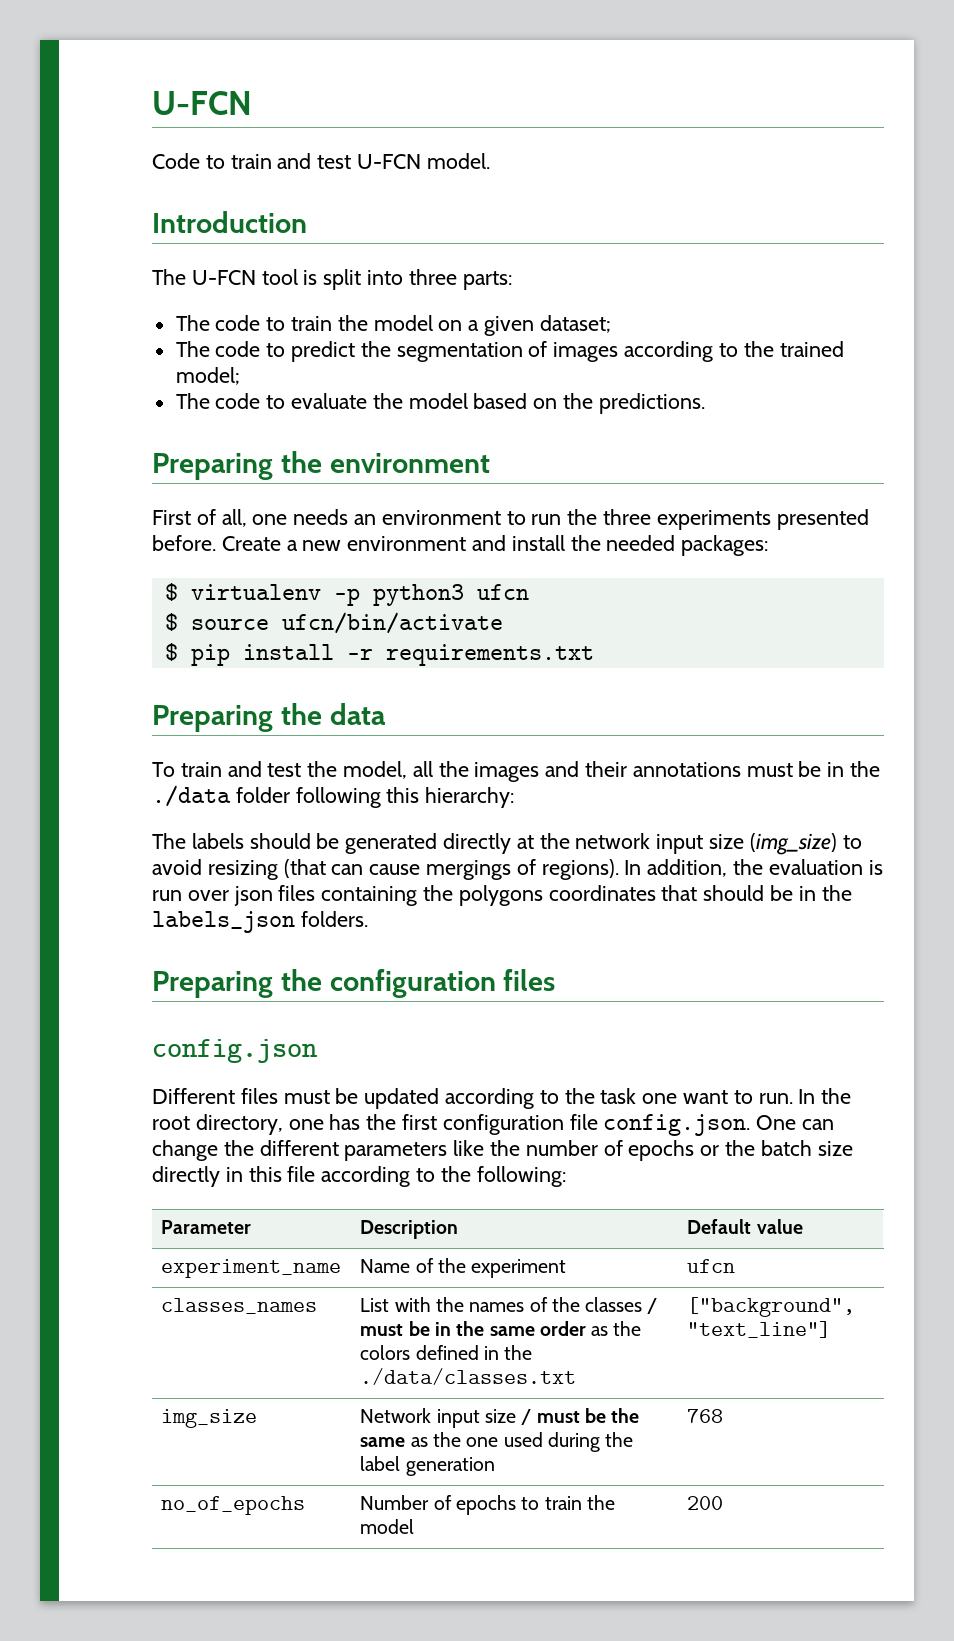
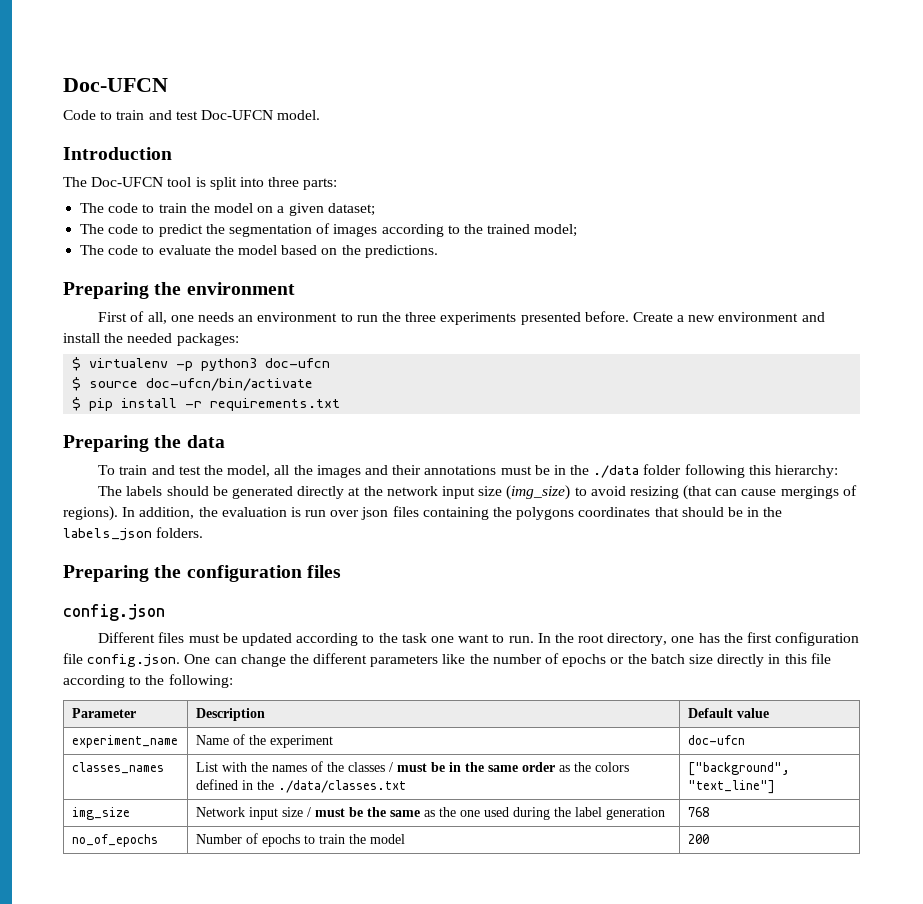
[152,91,252,115] U-FCN -> [63,78,168,92] Doc-UFCN
[357,154,422,169] U-FCN -> [200,110,273,120] Doc-UFCN
[191,270,256,285] U-FCN -> [91,177,164,187] Doc-UFCN
[476,584,529,600] ufcn -> [265,358,331,368] doc-ufcn
[281,612,503,634] ufcn/bin/activate -> [146,378,314,391] doc-ufcn/bin/activate
[687,1259,736,1273] ufcn -> [687,735,745,745] doc-ufcn

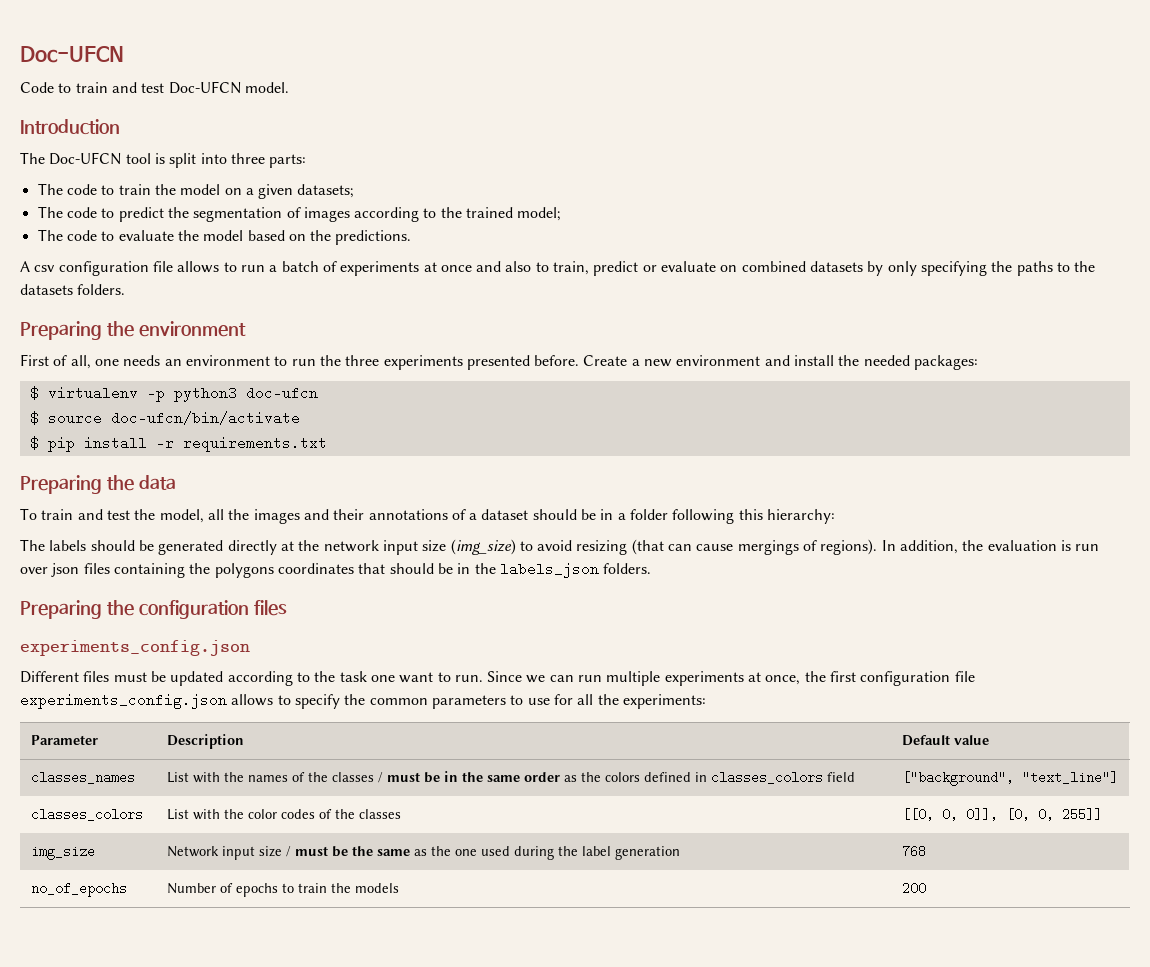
[327,203,375,216] dataset; -> [297,184,355,198] datasets;
(438, 251) none -> [20,261,1096,276] [20,284,126,295] // A csv configuration file allows to run a batch of experiments at once and also to train, predict or evaluate on combined datasets by only specifying the paths to the datasets folders.
[500,465,640,478] must be in the ./data -> [451,509,626,520] of a dataset should be in a
[63,604,165,621] config.json -> [20,640,250,656] experiments_config.json
[537,632,860,646] [63,653,831,667] [63,674,233,688] [71,708,136,718] [195,708,265,721] [687,708,769,718] [71,735,178,748] [195,734,333,748] [687,735,745,745] In the root directory, one has the first configuration file config.json. One can change the different parameters like the number of epochs or the batch size directly in this file according to the following: // Parameter | Description | Default value // experiment_name | Name of the experiment | doc-ufcn -> [487,671,975,686] [20,693,706,709] [31,735,99,745] [167,734,245,749] [902,735,990,746] Since we can run multiple experiments at once, the first configuration file experiments_config.json allows to specify the common parameters to use for all the experiments: // Parameter | Description | Default value
[256,780,406,793] the ./data/classes.txt -> [711,771,856,784] classes_colors field
(775, 787) none -> [31,808,144,821] [167,809,402,820] [902,808,1103,821] // classes_colors | List with the color codes of the classes | [[0, 0, 0]], [0, 0, 255]]
[369,834,405,844] model -> [355,883,400,893] models

